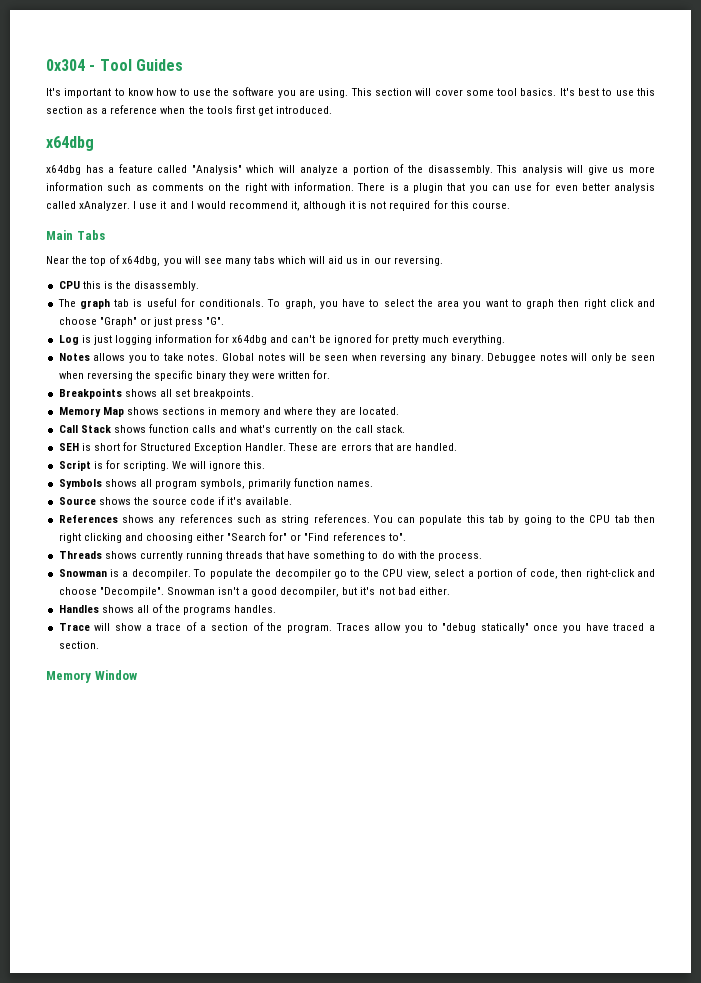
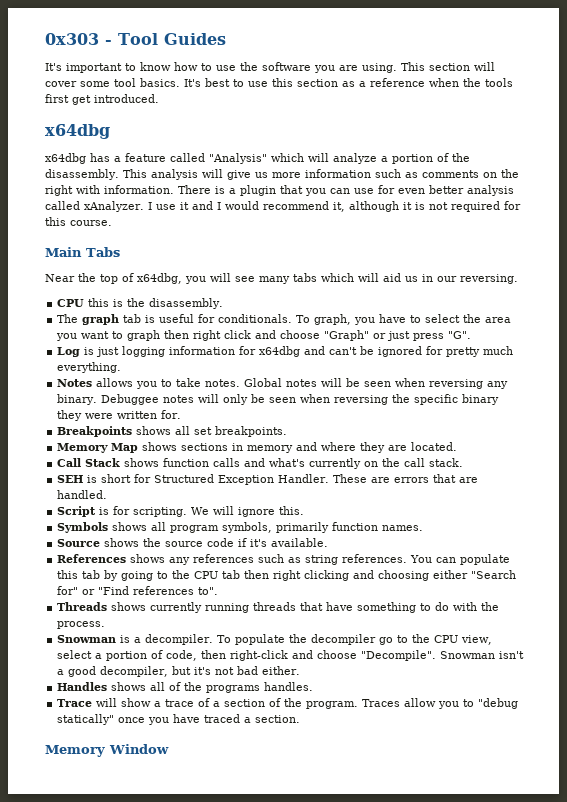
[46,59,85,71] 0x304 -> [45,33,99,45] 0x303

